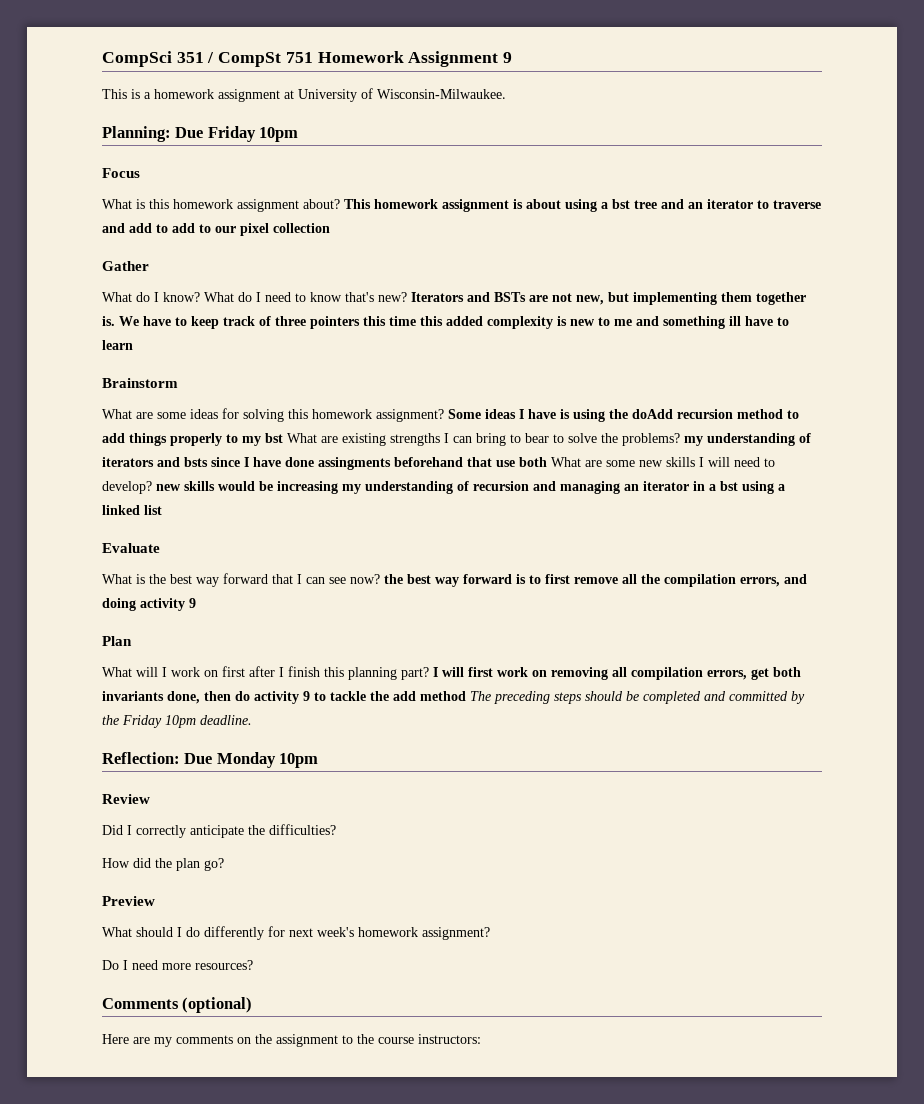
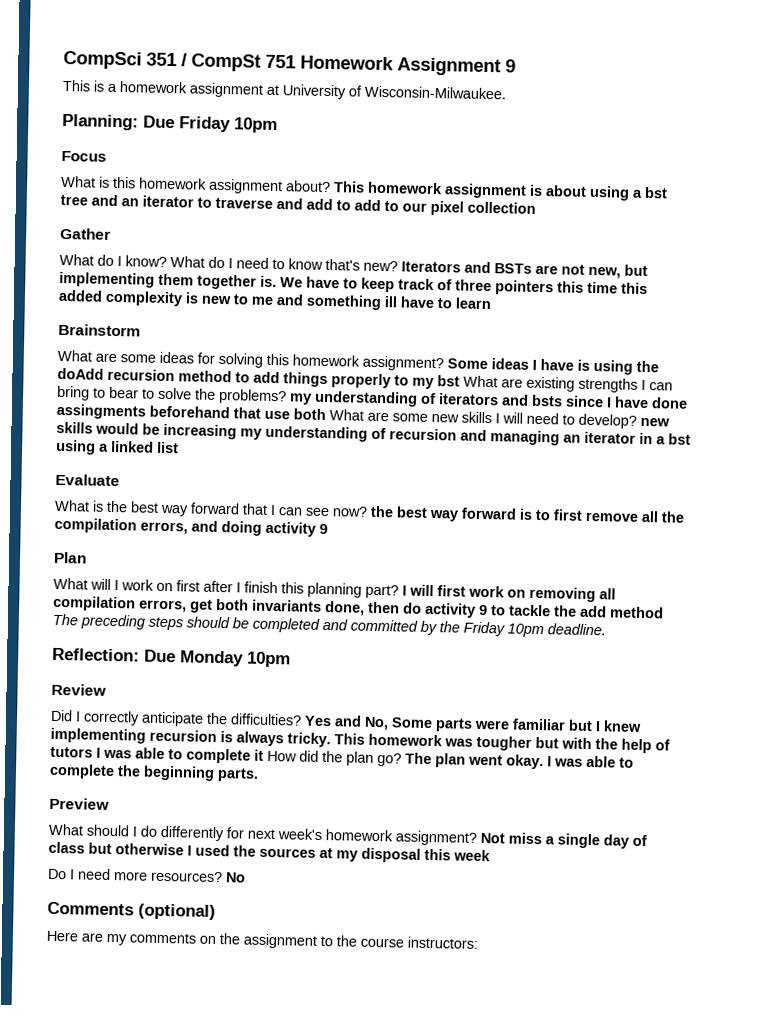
(336, 829) // -> [304,715,642,732] [50,727,670,754] [50,746,264,764] Yes and No, Some parts were familiar but I knew implementing recursion is always tricky. This homework was tougher but with the help of tutors I was able to complete it
(224, 864) none -> [405,752,634,770] [49,763,259,782] The plan went okay. I was able to complete the beginning parts.
(490, 933) none -> [480,832,647,849] [48,841,491,863] Not miss a single day of class but otherwise I used the sources at my disposal this week
(253, 965) none -> [225,872,246,883] No

